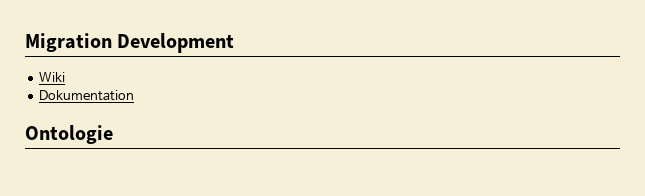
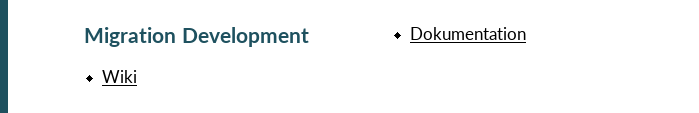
[25,125,113,144] // Ontologie -> (527, 33) none

